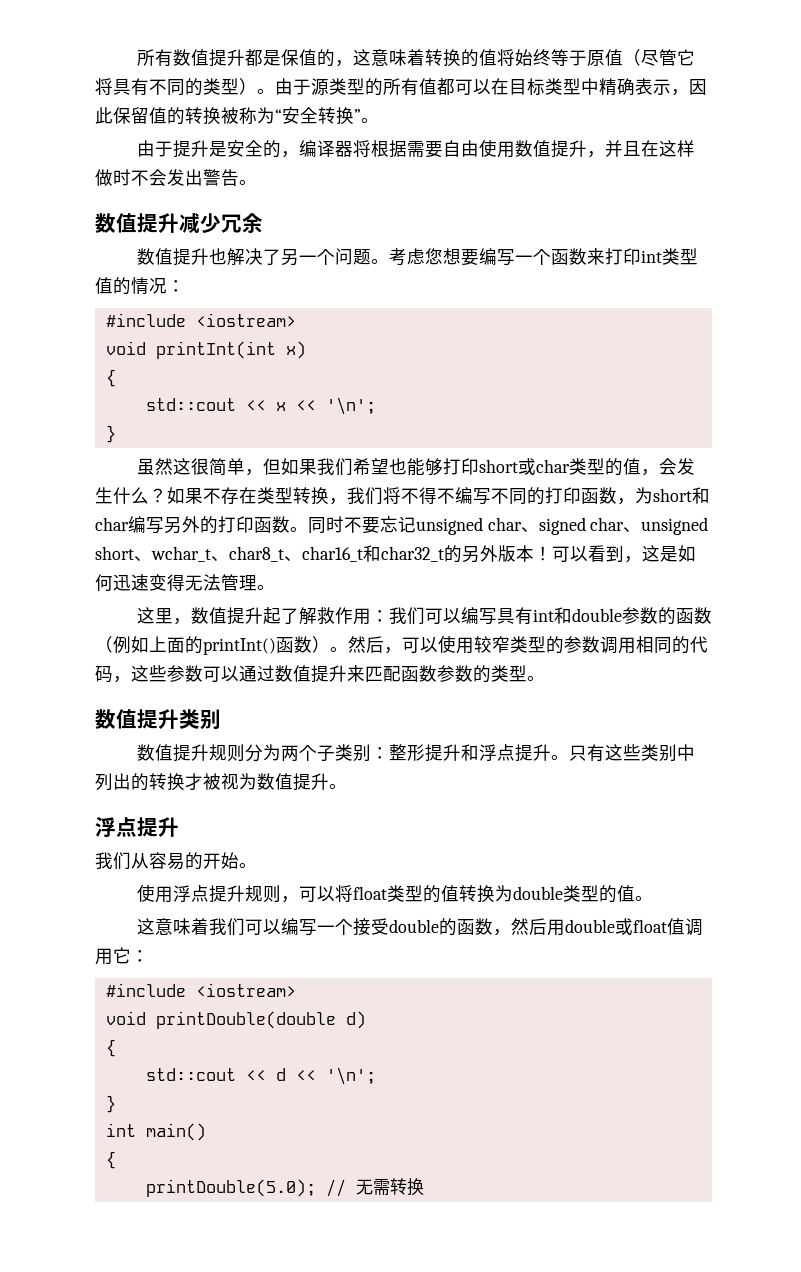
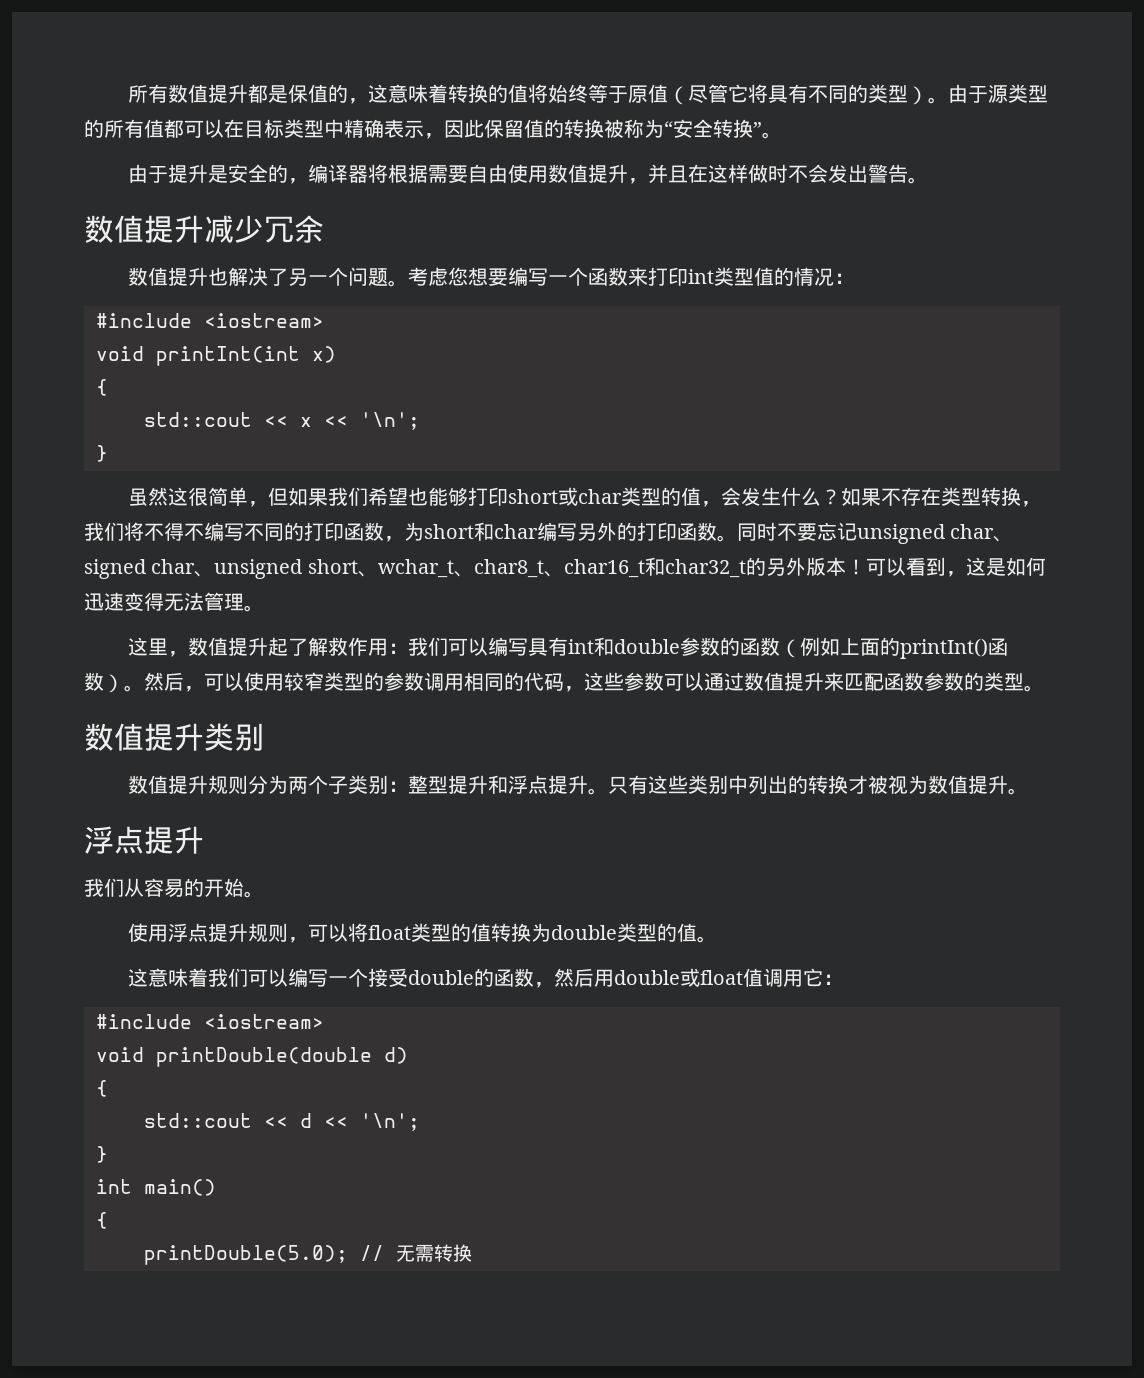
[406,744,425,761] 形 -> [428,776,449,794] 型

